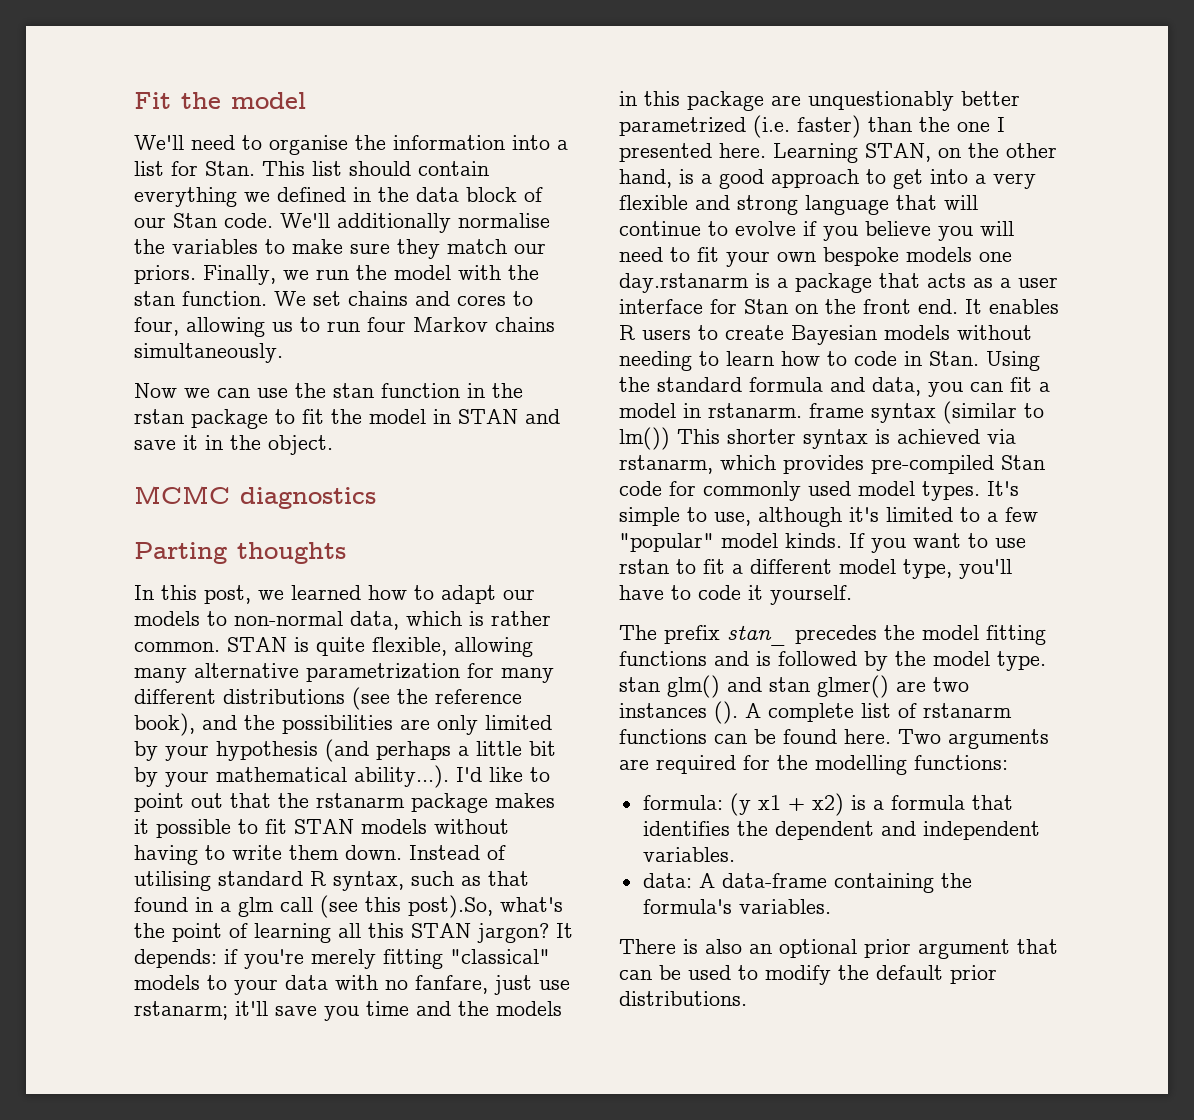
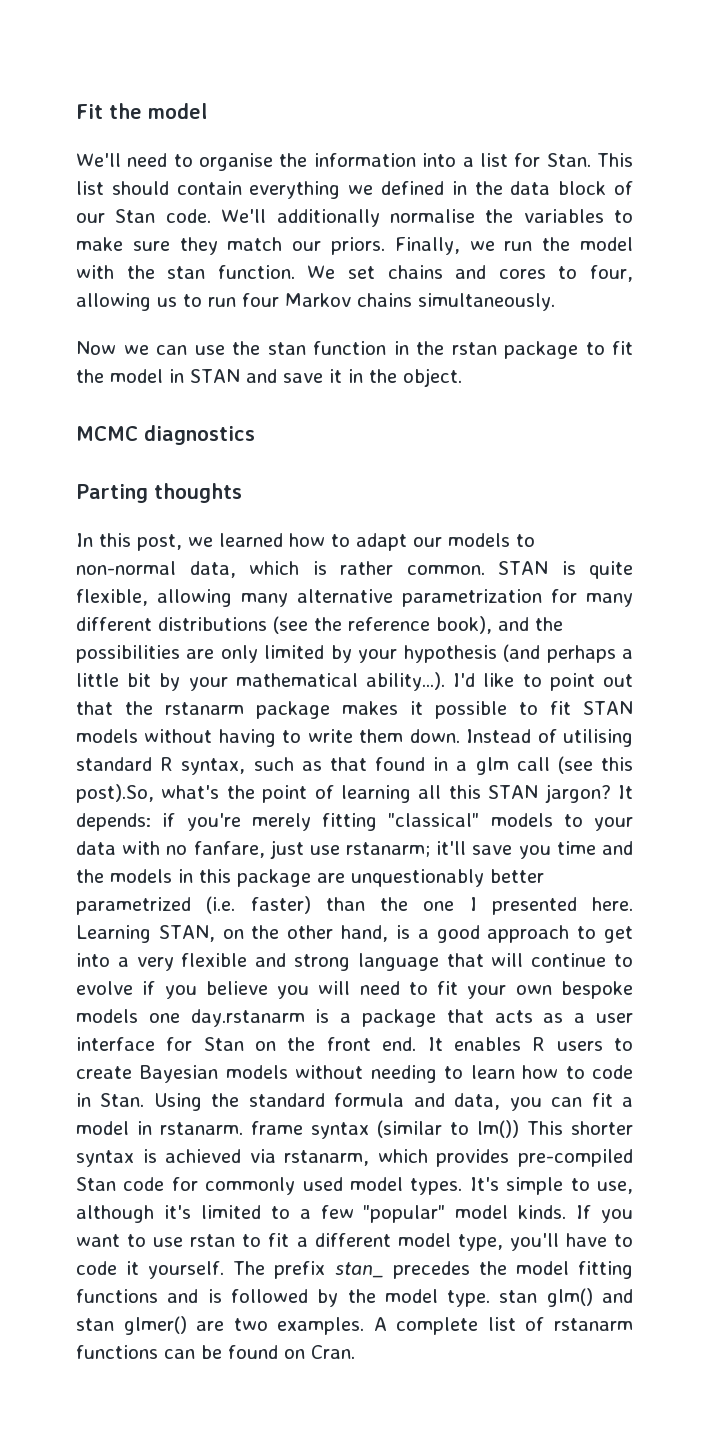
(852, 595) // -> (225, 1270) none
[619,701,738,724] instances (). -> [277,1317,365,1335] examples.
[844,729,1049,749] [619,755,1008,775] [642,793,1013,816] [642,821,1040,840] [642,847,735,862] [642,873,972,893] [642,899,831,914] [619,939,1058,959] [619,965,997,985] [619,991,747,1006] here. Two arguments are required for the modelling functions: // formula: (y x1 + x2) is a formula that identifies the dependent and independent variables. // data: A data-frame containing the formula's variables. // There is also an optional prior argument that can be used to modify the default prior distributions. -> [284,1345,355,1359] on Cran.

